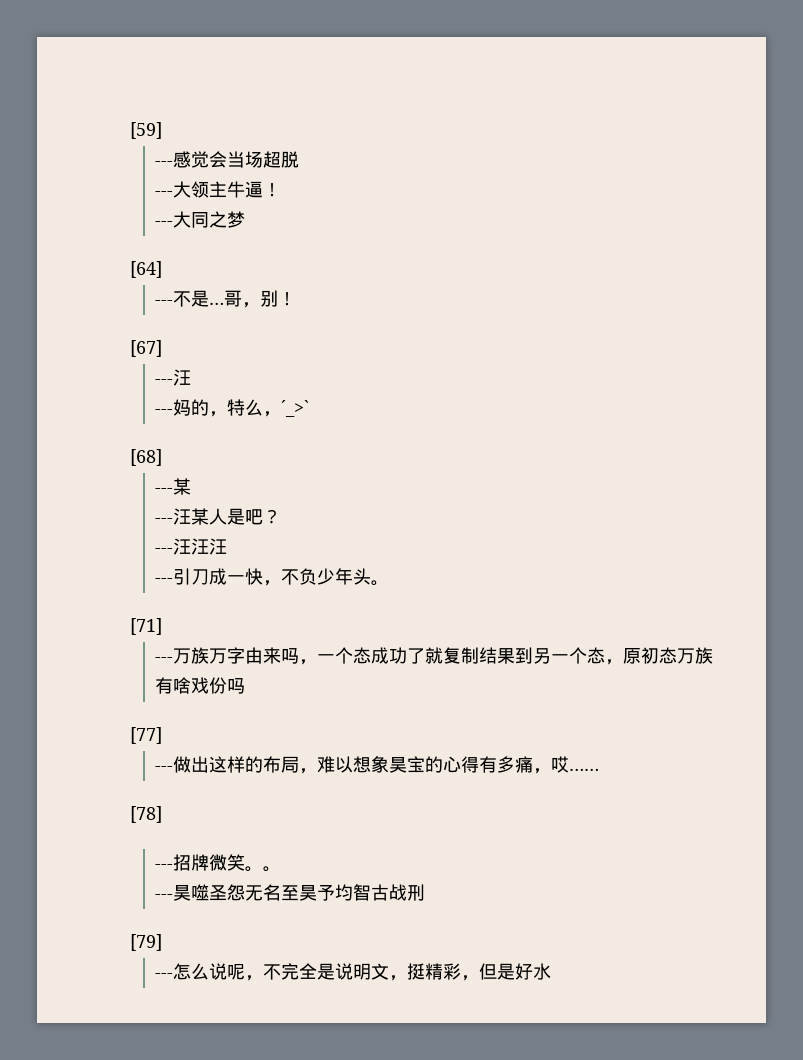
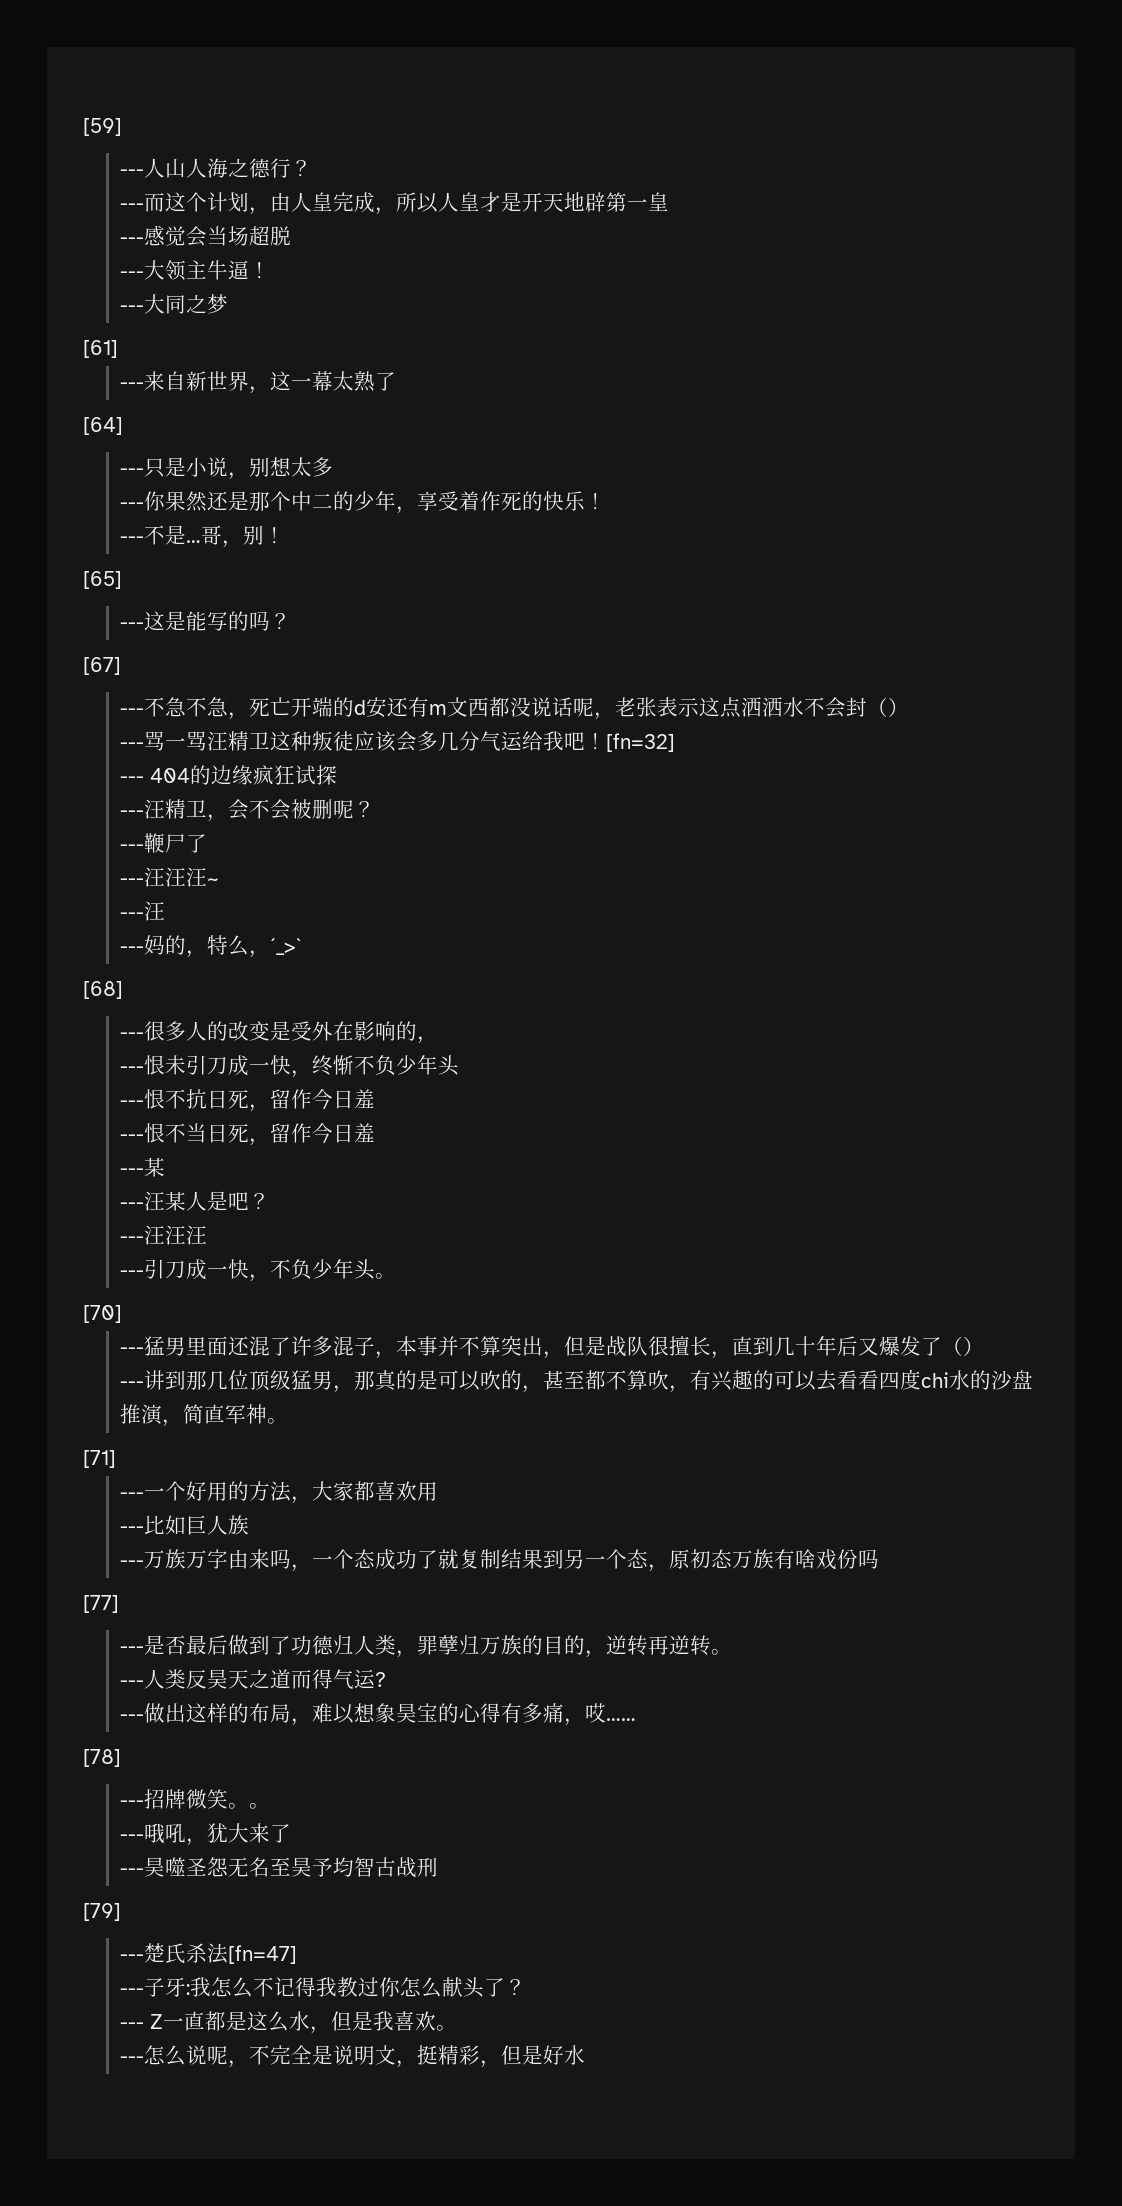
(162, 130) none -> [120,158,313,178] [120,192,670,215] // ---人山人海之德行？ // ---而这个计划，由人皇完成，所以人皇才是开天地辟第一皇
[130,261,162,278] [64] -> [83,340,118,358] [120,371,397,394] [83,417,123,435] [120,457,334,480] [120,491,607,514] [61] // ---来自新世界，这一幕太熟了 // [64] // ---只是小说，别想太多 // ---你果然还是那个中二的少年，享受着作死的快乐！
[130,340,162,357] [67] -> [83,571,122,589] [120,611,292,631] [83,657,121,675] [120,697,910,720] [120,731,676,752] [120,765,338,785] [120,799,376,822] [120,833,208,853] [120,867,220,887] [65] // ---这是能写的吗？ // [67] // ---不急不急，死亡开端的d安还有m文西都没说话呢，老张表示这点洒洒水不会封（） // ---骂一骂汪精卫这种叛徒应该会多几分气运给我吧！[fn=32] // --- 404的边缘疯狂试探 // ---汪精卫，会不会被删呢？ // ---鞭尸了 // ---汪汪汪~
(162, 457) none -> [120,1021,439,1044] [120,1055,460,1078] [120,1089,376,1112] [120,1123,376,1146] // ---很多人的改变是受外在影响的， // ---恨未引刀成一快，终惭不负少年头 // ---恨不抗日死，留作今日羞 // ---恨不当日死，留作今日羞
[130,618,162,635] [71] -> [83,1305,122,1323] [120,1336,985,1359] [120,1369,1034,1393] [120,1404,289,1427] [83,1450,116,1468] [120,1481,439,1504] [120,1515,250,1535] [70] // ---猛男里面还混了许多混子，本事并不算突出，但是战队很擅长，直到几十年后又爆发了（） // ---讲到那几位顶级猛男，那真的是可以吹的，甚至都不算吹，有兴趣的可以去看看四度chi水的沙盘推演，简直军神。 // [71] // ---一个好用的方法，大家都喜欢用 // ---比如巨人族
(162, 735) none -> [120,1635,733,1658] [120,1669,387,1689] // ---是否最后做到了功德归人类，罪孽归万族的目的，逆转再逆转。 // ---人类反昊天之道而得气运?
(282, 869) none -> [120,1823,292,1846] // ---哦吼，犹大来了
(162, 942) none -> [120,1943,298,1964] [120,1977,527,1998] [120,2011,458,2034] // ---楚氏杀法[fn=47] // ---子牙:我怎么不记得我教过你怎么献头了？ // --- Z一直都是这么水，但是我喜欢。

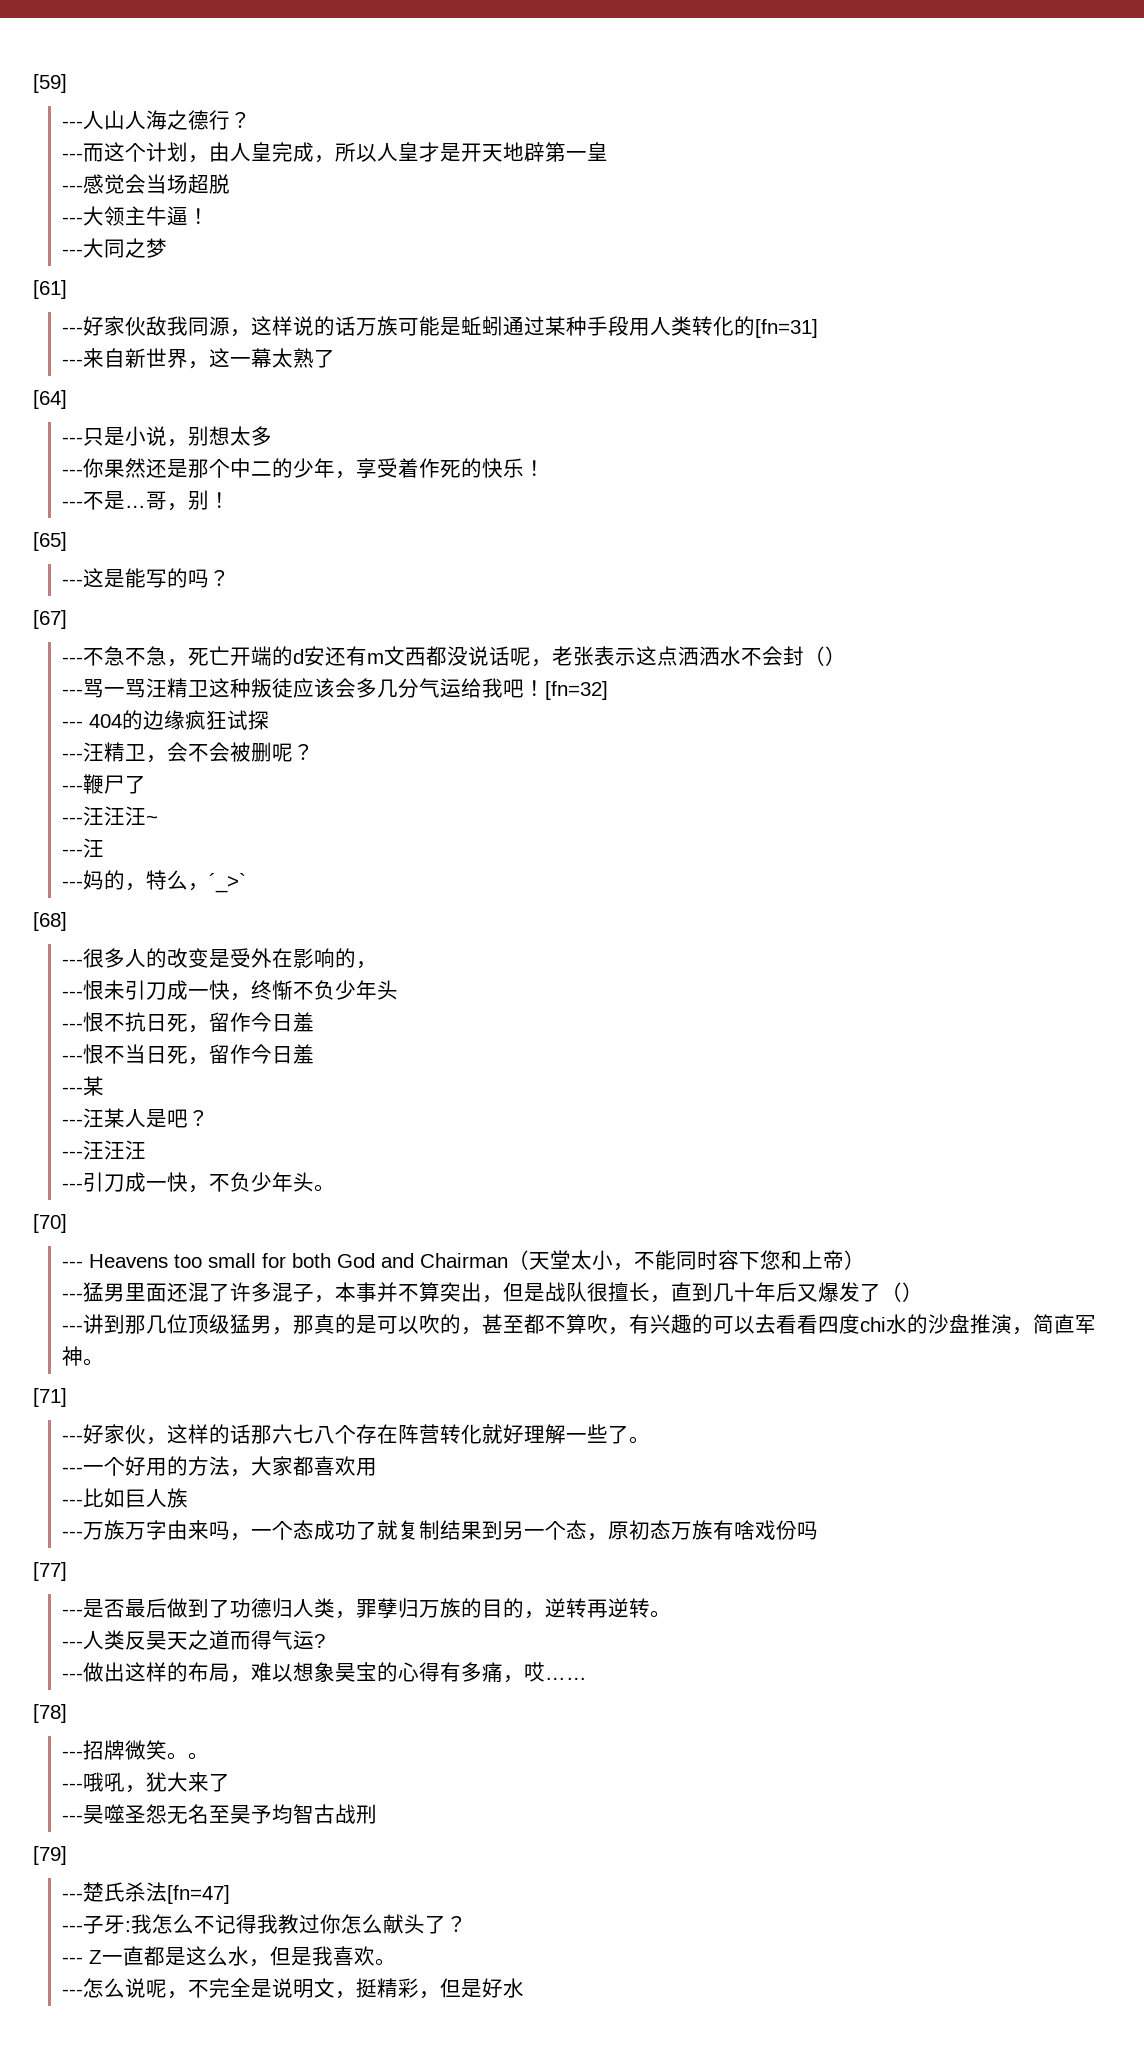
(118, 349) none -> [62,316,819,338] // ---好家伙敌我同源，这样说的话万族可能是蚯蚓通过某种手段用人类转化的[fn=31]
(122, 1314) none -> [62,1250,866,1271] // --- Heavens too small for both God and Chairman（天堂太小，不能同时容下您和上帝）
(116, 1459) none -> [62,1424,651,1445] // ---好家伙，这样的话那六七八个存在阵营转化就好理解一些了。

